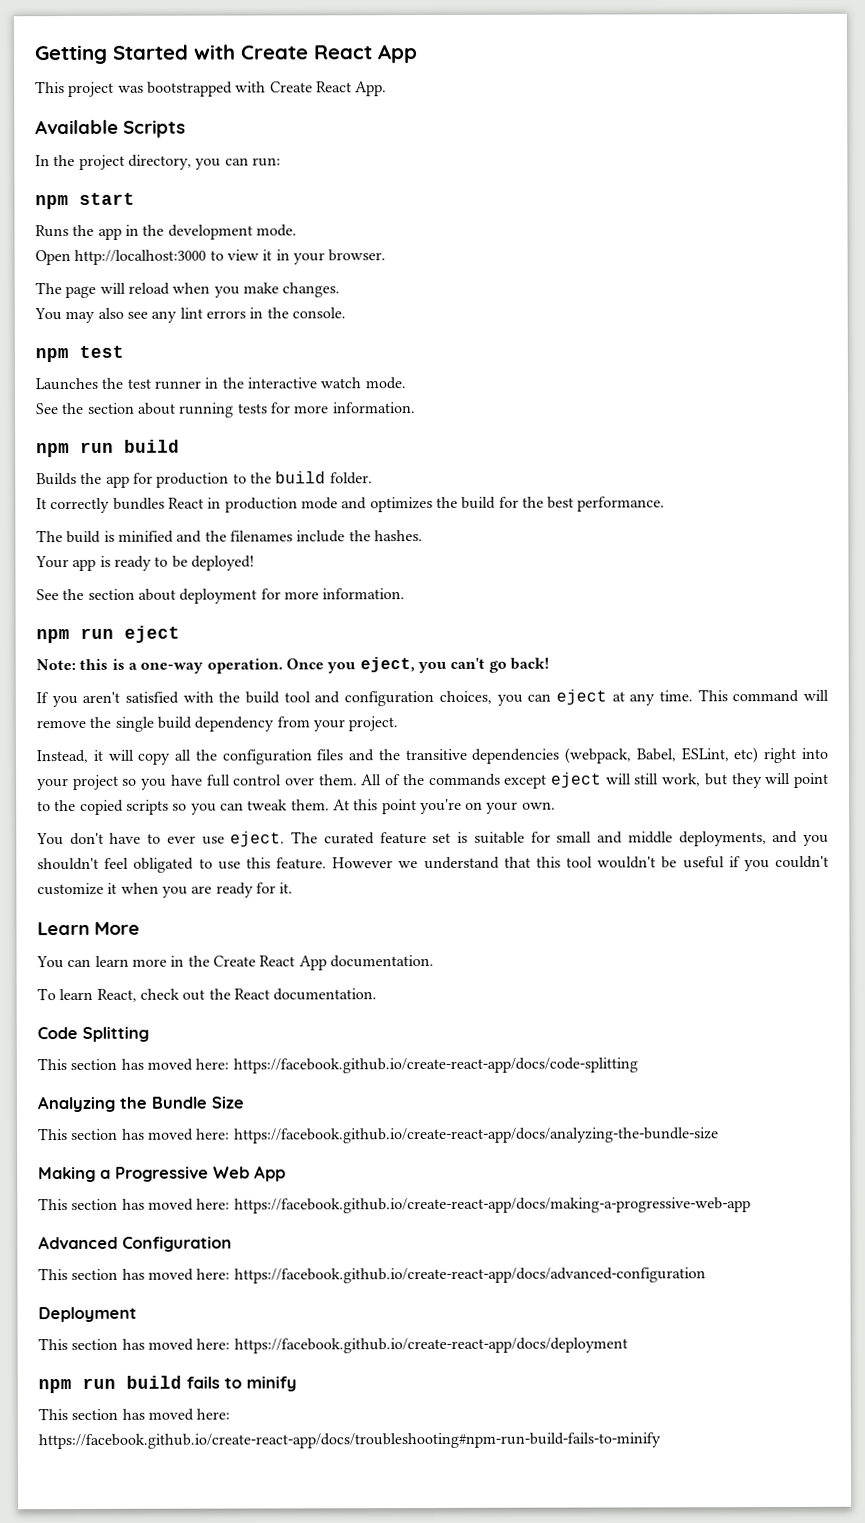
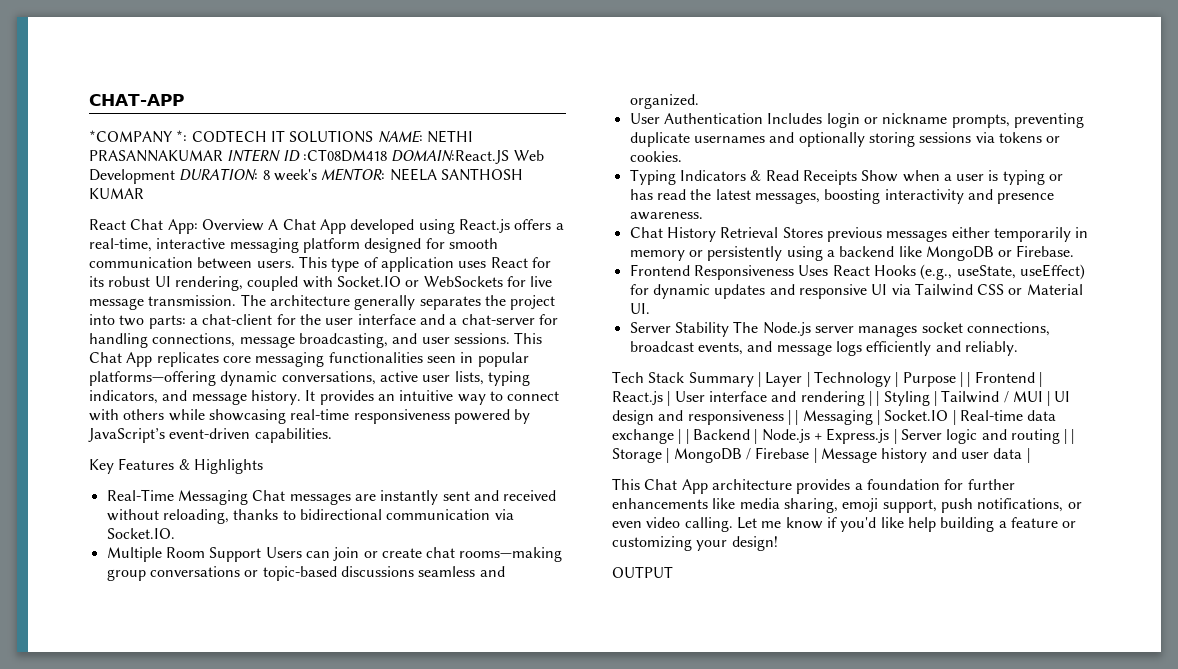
[34,44,418,65] [35,81,388,98] [35,119,186,138] [35,154,281,170] [35,192,135,210] [35,224,297,240] [35,249,387,266] [35,282,341,299] [34,307,346,324] [35,345,124,363] [35,377,406,391] [35,402,416,418] [36,439,180,458] [36,471,373,488] [36,496,666,514] [36,530,423,544] [35,555,255,572] [36,588,406,604] [36,625,180,644] [36,657,549,674] [36,689,830,708] [36,716,399,732] [36,747,828,765] [37,772,829,791] [37,798,556,815] [36,830,829,847] [37,855,829,873] [37,882,294,898] [37,921,140,936] [36,954,434,971] [37,988,378,1002] [37,1026,149,1042] [37,1057,638,1074] [37,1095,244,1113] [38,1127,719,1144] [38,1165,286,1183] [38,1197,751,1214] [38,1235,232,1252] [38,1267,706,1284] [38,1306,137,1323] [38,1337,628,1354] [38,1375,297,1394] [38,1408,231,1421] [38,1432,661,1450] Getting Started with Create React App // This project was bootstrapped with Create React App. // Available Scripts // In the project directory, you can run: // npm start // Runs the app in the development mode. // Open http://localhost:3000 to view it in your browser. // The page will reload when you make changes. // You may also see any lint errors in the console. // npm test // Launches the test runner in the interactive watch mode. // See the section about running tests for more information. // npm run build // Builds the app for production to the build folder. // It correctly bundles React in production mode and optimizes the build for the best performance. // The build is minified and the filenames include the hashes. // Your app is ready to be deployed! // See the section about deployment for more information. // npm run eject // Note: this is a one-way operation. Once you eject, you can't go back! // If you aren't satisfied with the build tool and configuration choices, you can eject at any time. This command will remove the single build dependency from your project. // Instead, it will copy all the configuration files and the transitive dependencies (webpack, Babel, ESLint, etc) right into your project so you have full control over them. All of the commands except eject will still work, but they will point to the copied scripts so you can tweak them. At this point you're on your own. // You don't have to ever use eject. The curated feature set is suitable for small and middle deployments, and you shouldn't feel obligated to use this feature. However we understand that this tool wouldn't be useful if you couldn't customize it when you are ready for it. // Learn More // You can learn more in the Create React App documentation. // To learn React, check out the React documentation. // Code Splitting // This section has moved here: https://facebook.github.io/create-react-app/docs/code-splitting // Analyzing the Bundle Size // This section has moved here: https://facebook.github.io/create-react-app/docs/analyzing-the-bundle-size // Making a Progressive Web App // This section has moved here: https://facebook.github.io/create-react-app/docs/making-a-progressive-web-app // Advanced Configuration // This section has moved here: https://facebook.github.io/create-react-app/docs/advanced-configuration // Deployment // This section has moved here: https://facebook.github.io/create-react-app/docs/deployment // npm run build fails to minify // This section has moved here: https://facebook.github.io/create-react-app/docs/troubleshooting#npm-run-build-fails-to-minify -> [89,94,184,106] [89,130,473,143] [89,149,544,164] [89,168,523,184] [89,188,144,199] [89,219,564,234] [89,238,498,253] [89,256,551,272] [89,276,553,291] [89,294,556,310] [89,314,558,329] [89,332,543,348] [89,352,529,367] [89,371,530,386] [89,390,560,405] [89,409,531,424] [88,428,332,443] [89,458,263,474] [106,489,557,505] [106,509,514,524] [106,528,175,539] [106,547,563,562] [106,566,505,581] [629,94,699,109] [629,113,1084,128] [629,132,1061,147] [629,151,682,162] [629,169,1064,185] [629,189,1055,204] [629,212,703,220] [629,227,1089,242] [629,245,1075,261] [629,264,1085,280] [629,283,1083,299] [629,303,650,314] [629,321,1050,337] [629,341,1018,356] [612,371,1042,387] [612,390,1071,406] [612,410,1057,425] [612,428,1075,444] [612,447,1030,463] [612,478,1015,494] [612,498,1082,513] [612,517,1077,532] [612,536,778,551] [612,566,673,578] CHAT-APP // *COMPANY *: CODTECH IT SOLUTIONS NAME: NETHI PRASANNAKUMAR INTERN ID :CT08DM418 DOMAIN:React.JS Web Development DURATION: 8 week's MENTOR: NEELA SANTHOSH KUMAR // React Chat App: Overview A Chat App developed using React.js offers a real-time, interactive messaging platform designed for smooth communication between users. This type of application uses React for its robust UI rendering, coupled with Socket.IO or WebSockets for live message transmission. The architecture generally separates the project into two parts: a chat-client for the user interface and a chat-server for handling connections, message broadcasting, and user sessions. This Chat App replicates core messaging functionalities seen in popular platforms—offering dynamic conversations, active user lists, typing indicators, and message history. It provides an intuitive way to connect with others while showcasing real-time responsiveness powered by JavaScript’s event-driven capabilities. // Key Features & Highlights // Real-Time Messaging Chat messages are instantly sent and received without reloading, thanks to bidirectional communication via Socket.IO. // Multiple Room Support Users can join or create chat rooms—making group conversations or topic-based discussions seamless and organized. // User Authentication Includes login or nickname prompts, preventing duplicate usernames and optionally storing sessions via tokens or cookies. // Typing Indicators & Read Receipts Show when a user is typing or has read the latest messages, boosting interactivity and presence awareness. // Chat History Retrieval Stores previous messages either temporarily in memory or persistently using a backend like MongoDB or Firebase. // Frontend Responsiveness Uses React Hooks (e.g., useState, useEffect) for dynamic updates and responsive UI via Tailwind CSS or Material UI. // Server Stability The Node.js server manages socket connections, broadcast events, and message logs efficiently and reliably. // Tech Stack Summary | Layer | Technology | Purpose | | Frontend | React.js | User interface and rendering | | Styling | Tailwind / MUI | UI design and responsiveness | | Messaging | Socket.IO | Real-time data exchange | | Backend | Node.js + Express.js | Server logic and routing | | Storage | MongoDB / Firebase | Message history and user data | // This Chat App architecture provides a foundation for further enhancements like media sharing, emoji support, push notifications, or even video calling. Let me know if you'd like help building a feature or customizing your design! // OUTPUT

